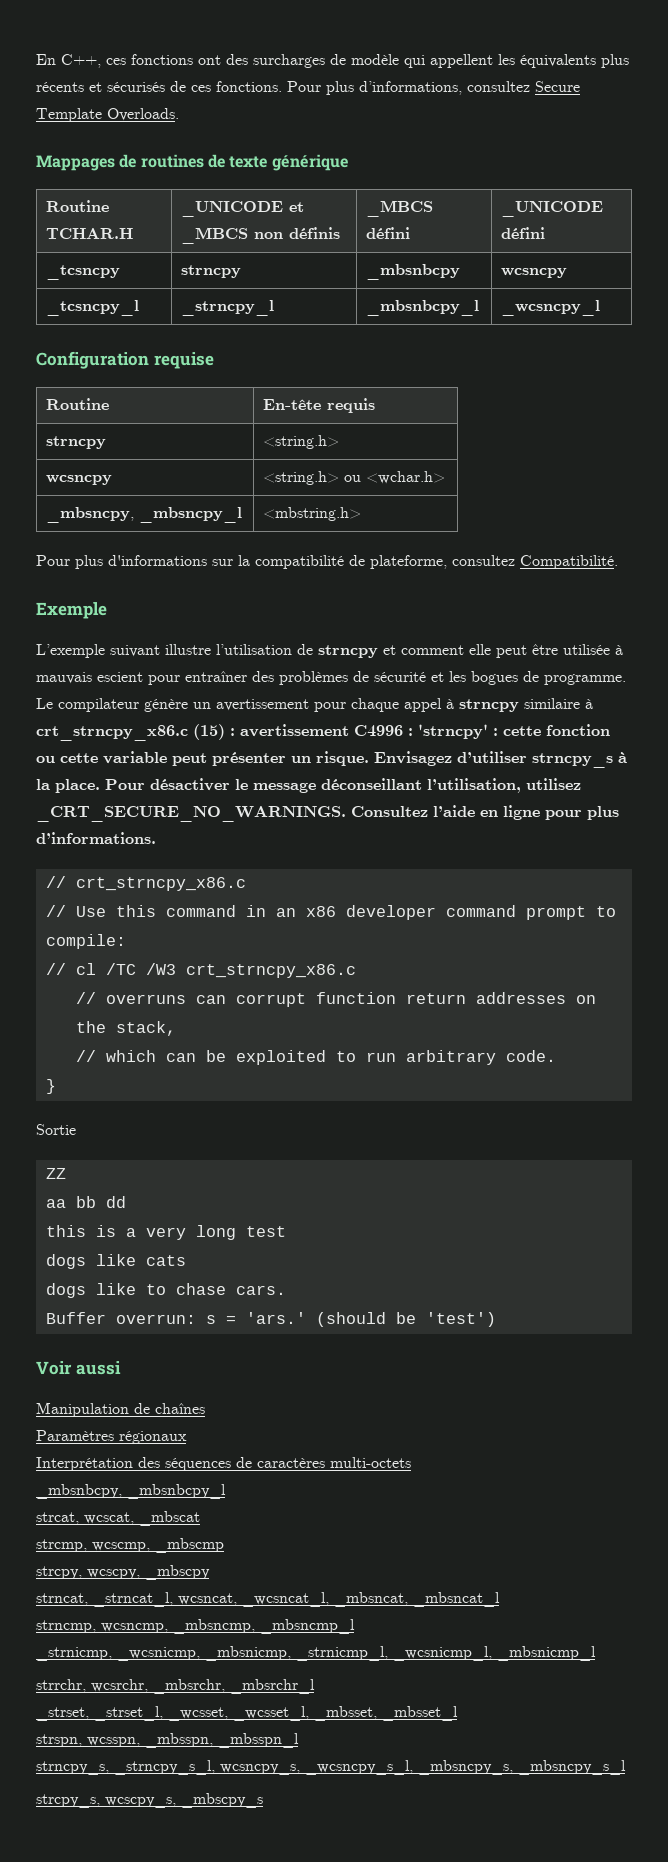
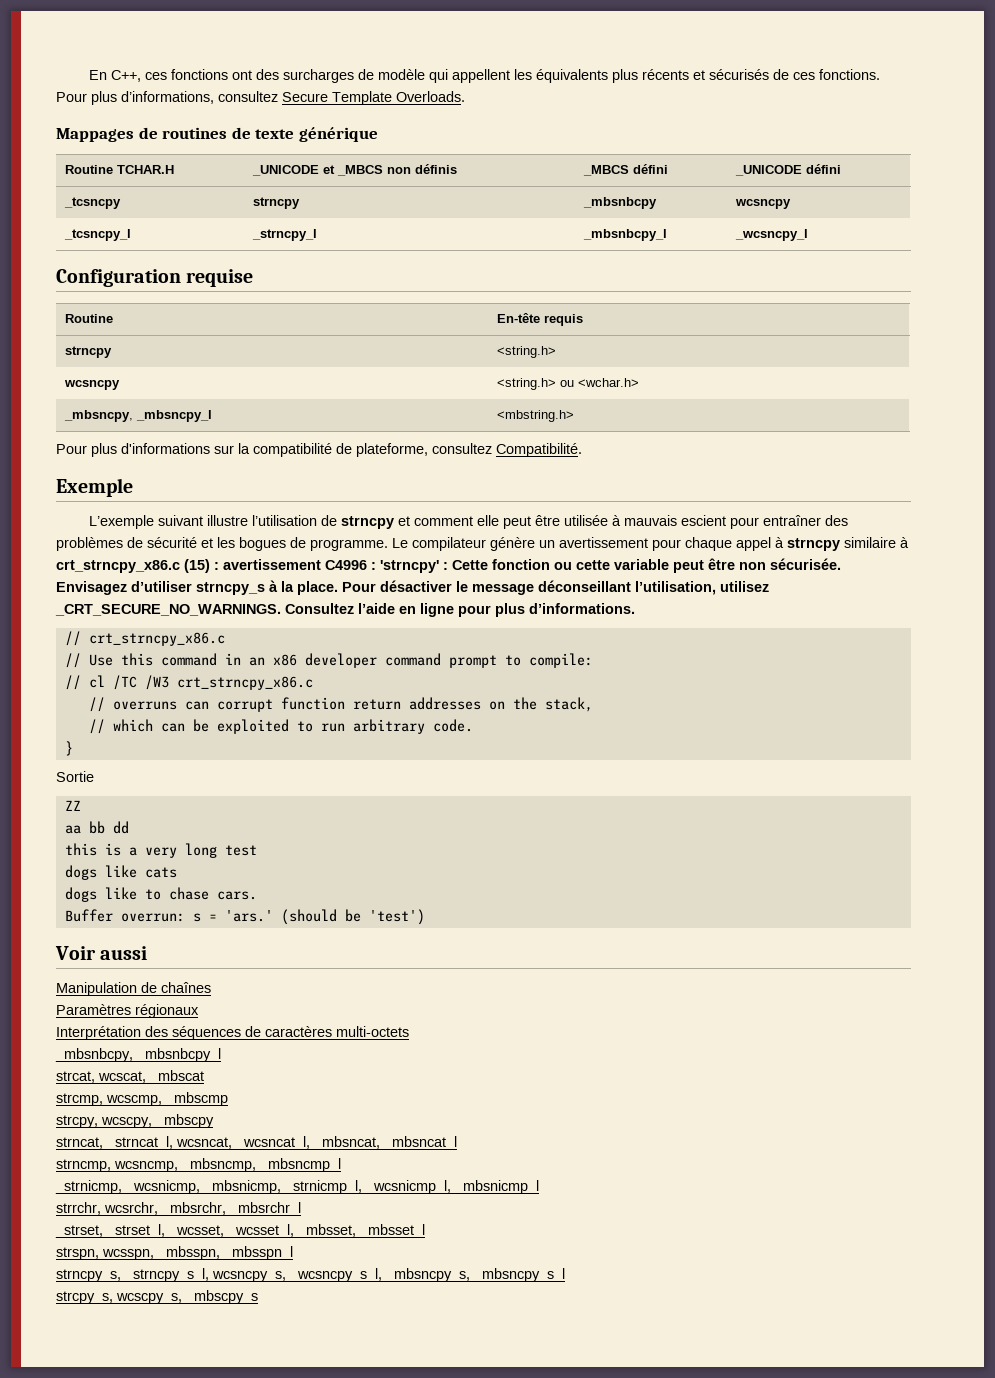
[503,726,541,736] cette -> [452,560,488,570] Cette
[212,751,369,766] présenter un risque. -> [708,558,841,570] être non sécurisée.

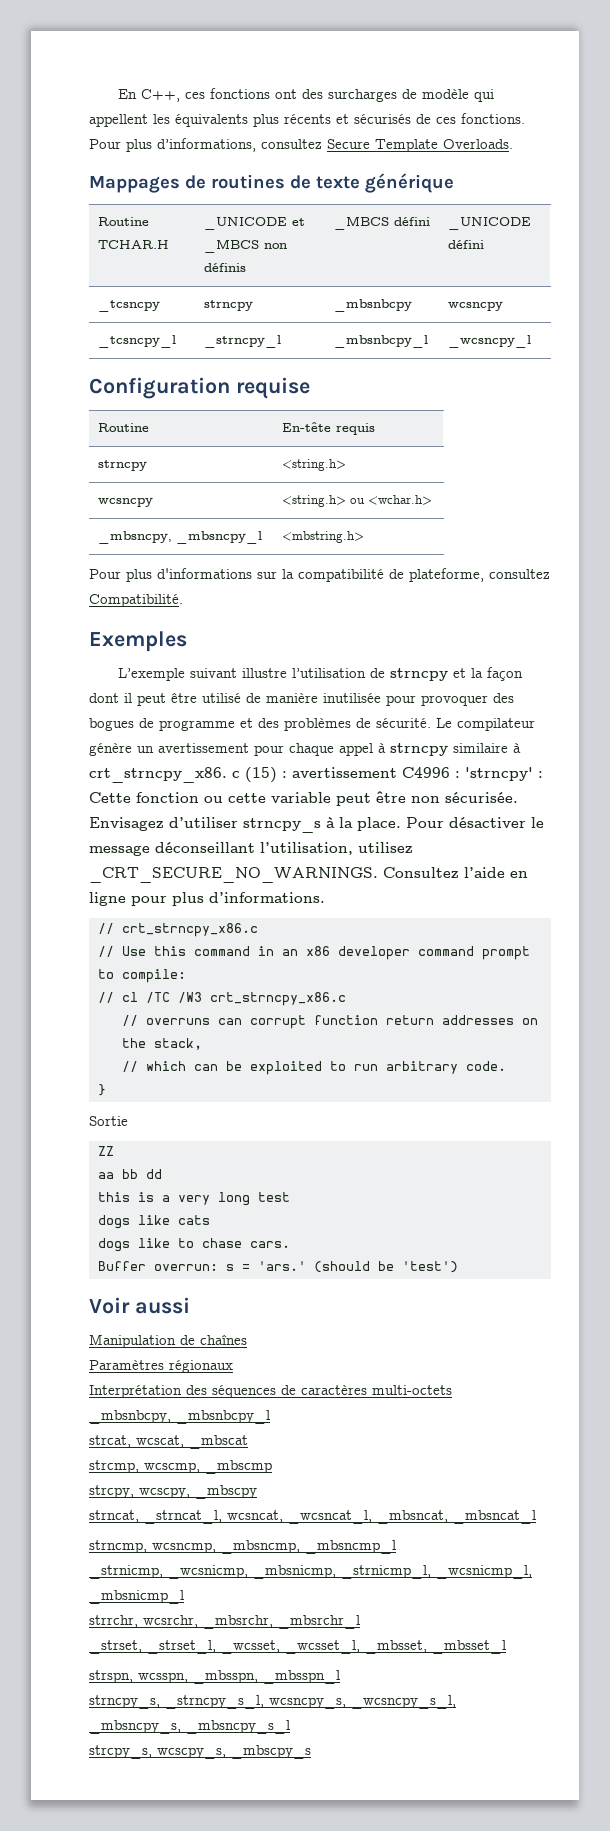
[56,478,133,497] Exemple -> [89,631,187,652] Exemples
[414,515,849,529] [56,537,388,551] comment elle peut être utilisée à mauvais escient pour entraîner des problèmes de sécurité et les bogues de programme. -> [470,667,523,681] [89,692,514,706] [89,718,431,731] la façon dont il peut être utilisé de manière inutilisée pour provoquer des bogues de programme et des problèmes de sécurité.
[56,560,180,573] crt_strncpy_x86.c -> [89,767,240,783] crt_strncpy_x86. c

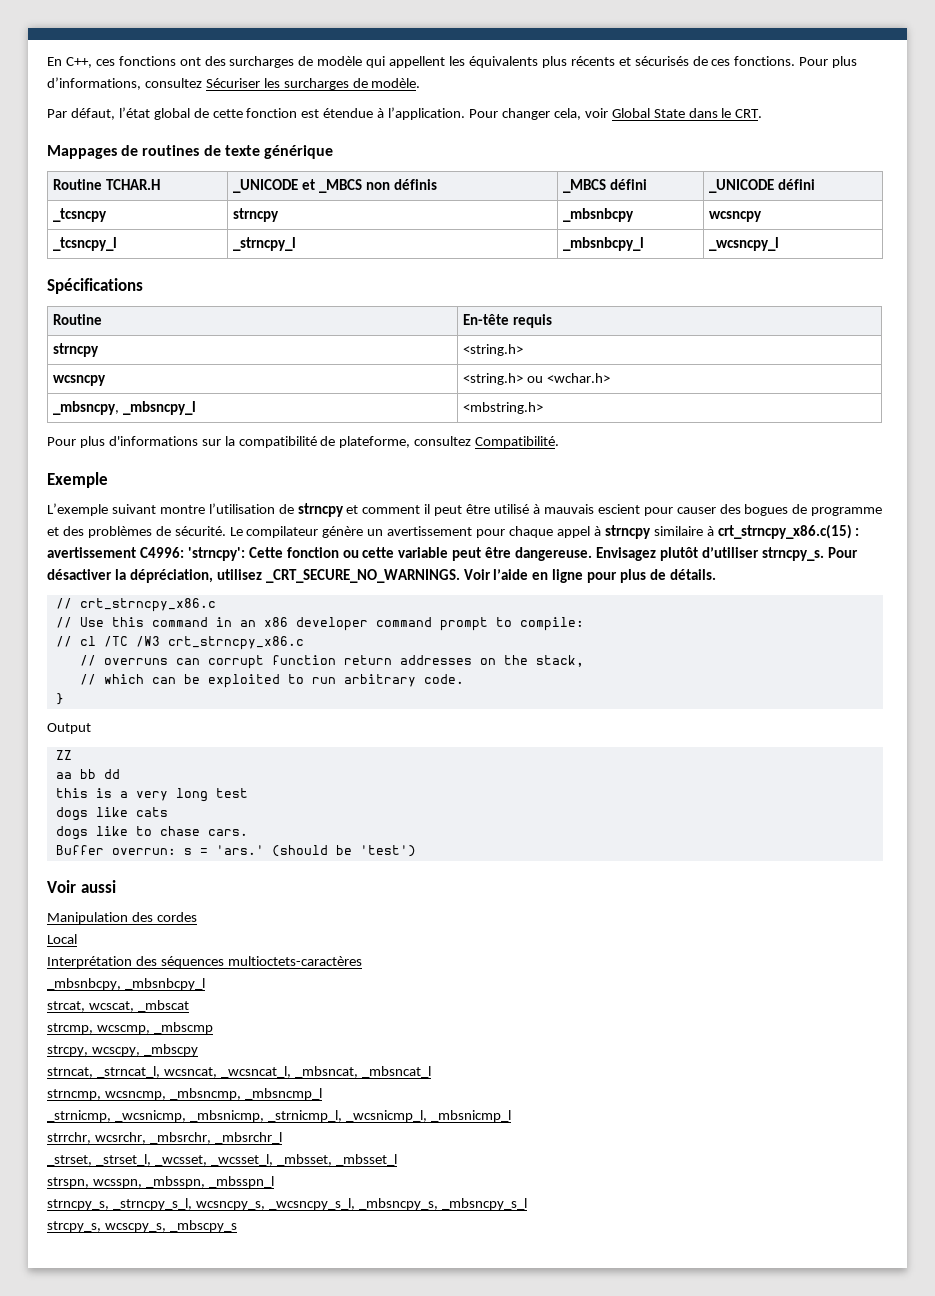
[327,139,513,152] Secure Template Overloads. -> [205,78,421,90] [47,107,763,120] Sécuriser les surcharges de modèle. // Par défaut, l’état global de cette fonction est étendue à l’application. Pour changer cela, voir Global State dans le CRT.
[89,377,310,399] Configuration requise -> [47,278,143,294] Spécifications
[89,631,187,652] Exemples -> [47,472,108,488] Exemple
[241,668,287,678] illustre -> [159,505,205,514] montre
[470,667,523,681] [89,693,119,703] la façon dont -> [362,505,421,514] comment
[246,693,488,706] de manière inutilisée pour provoquer -> [532,504,716,516] à mauvais escient pour causer
[89,767,543,783] crt_strncpy_x86. c (15) : avertissement C4996 : 'strncpy' : -> [717,524,860,539] [47,547,245,561] crt_strncpy_x86.c(15) : avertissement C4996: 'strncpy':
[411,792,518,803] [89,817,544,833] [89,842,353,856] non sécurisée. Envisagez d’utiliser strncpy_s à la place. Pour désactiver le message déconseillant l’utilisation, -> [515,547,858,561] [47,569,213,583] dangereuse. Envisagez plutôt d’utiliser strncpy_s. Pour désactiver la dépréciation,
[383,867,459,879] Consultez -> [463,569,491,580] Voir
[209,892,325,903] d’informations. -> [650,569,716,580] de détails.
[89,1116,128,1126] Sortie -> [47,723,91,734] Output
[180,1334,247,1345] [89,1360,233,1373] de chaînes // Paramètres régionaux -> [131,912,197,922] [47,934,77,944] des cordes // Local
[281,1385,452,1395] de caractères multi-octets -> [227,956,362,966] multioctets-caractères

